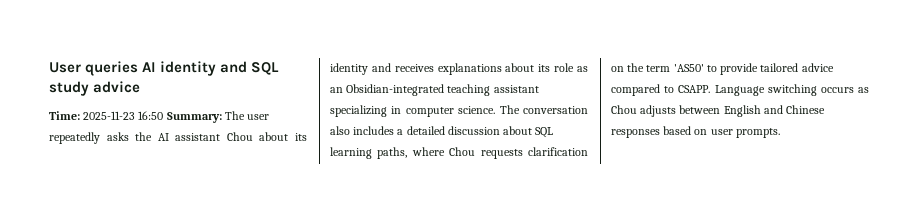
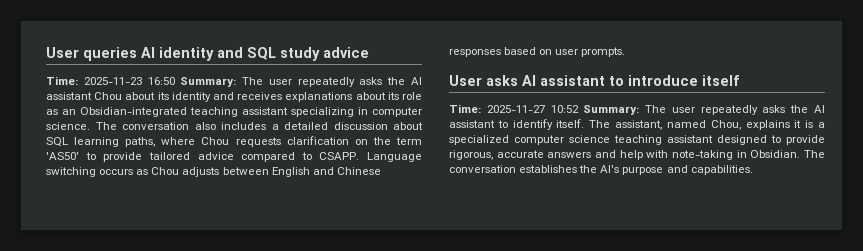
(780, 133) none -> [449,75,739,86] [449,104,825,115] [449,119,825,130] [449,135,825,145] [449,150,825,160] [449,165,753,175] // User asks AI assistant to introduce itself // Time: 2025-11-27 10:52 Summary: The user repeatedly asks the AI assistant to identify itself. The assistant, named Chou, explains it is a specialized computer science teaching assistant designed to provide rigorous, accurate answers and help with note-taking in Obsidian. The conversation establishes the AI's purpose and capabilities.

